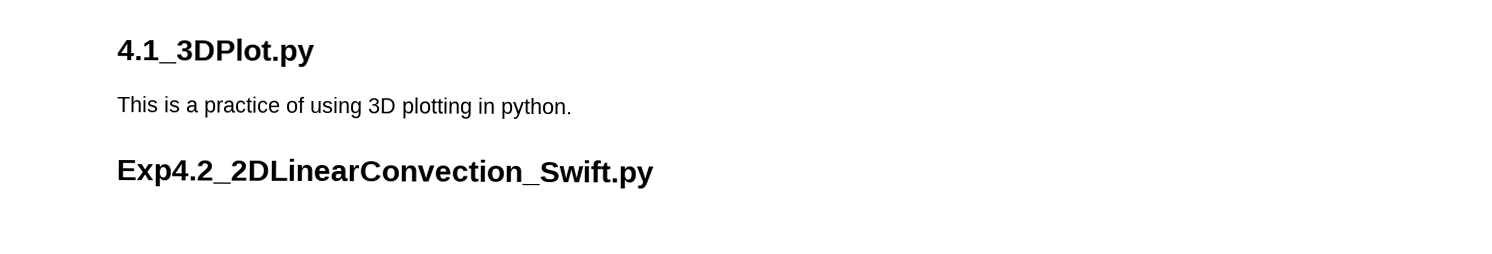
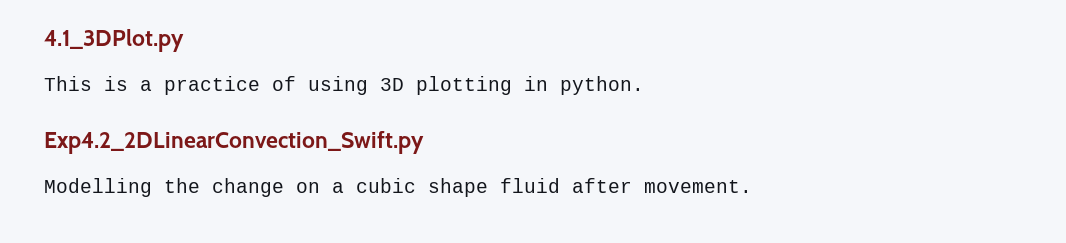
(654, 173) none -> [44,178,752,197] // Modelling the change on a cubic shape fluid after movement.

